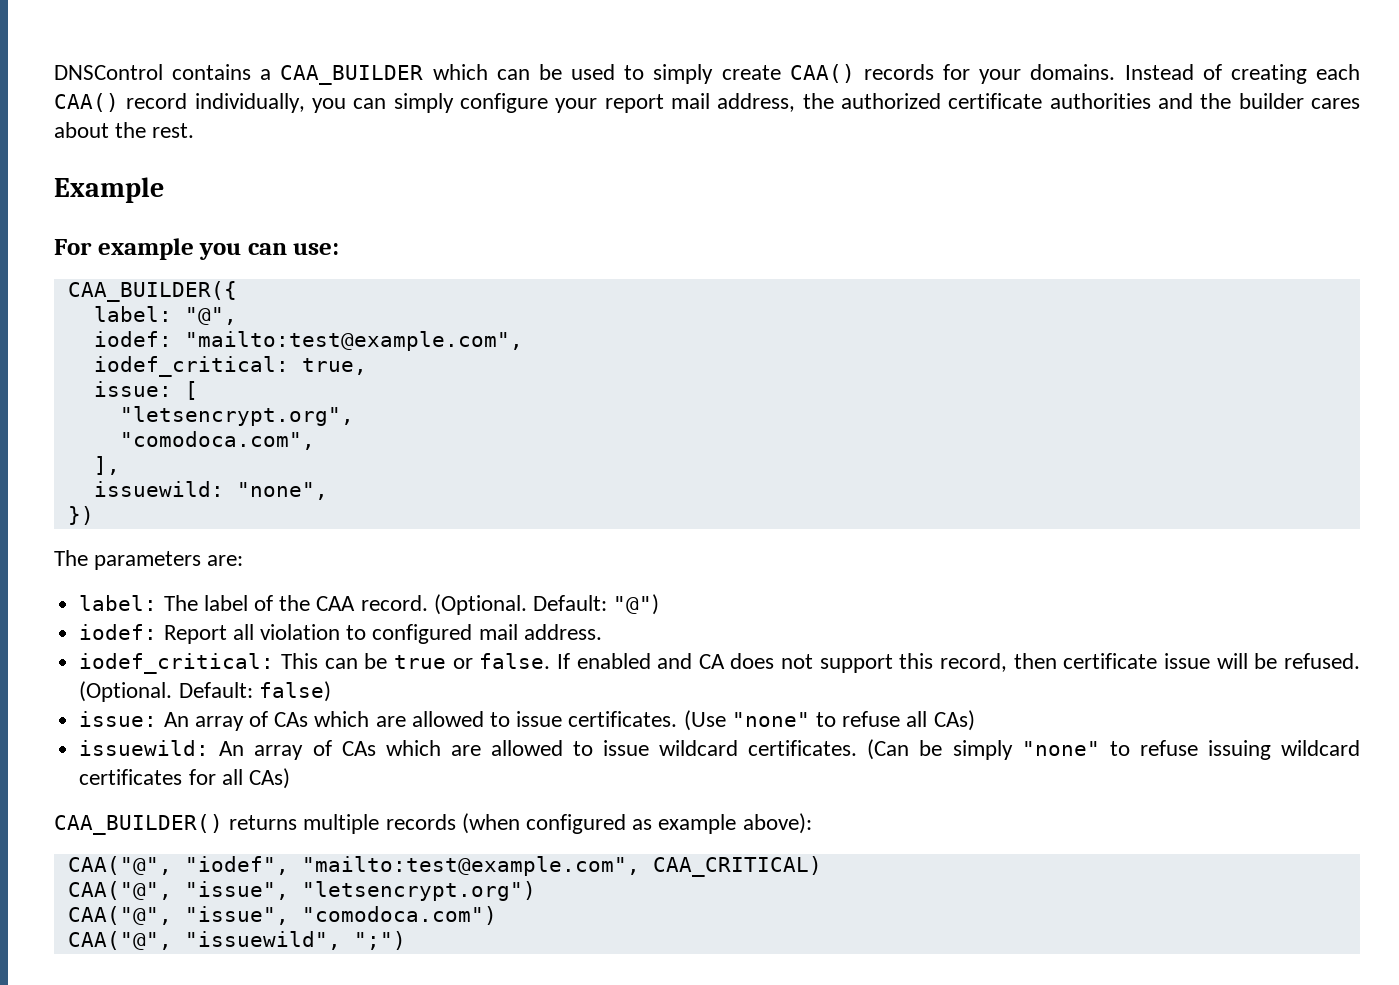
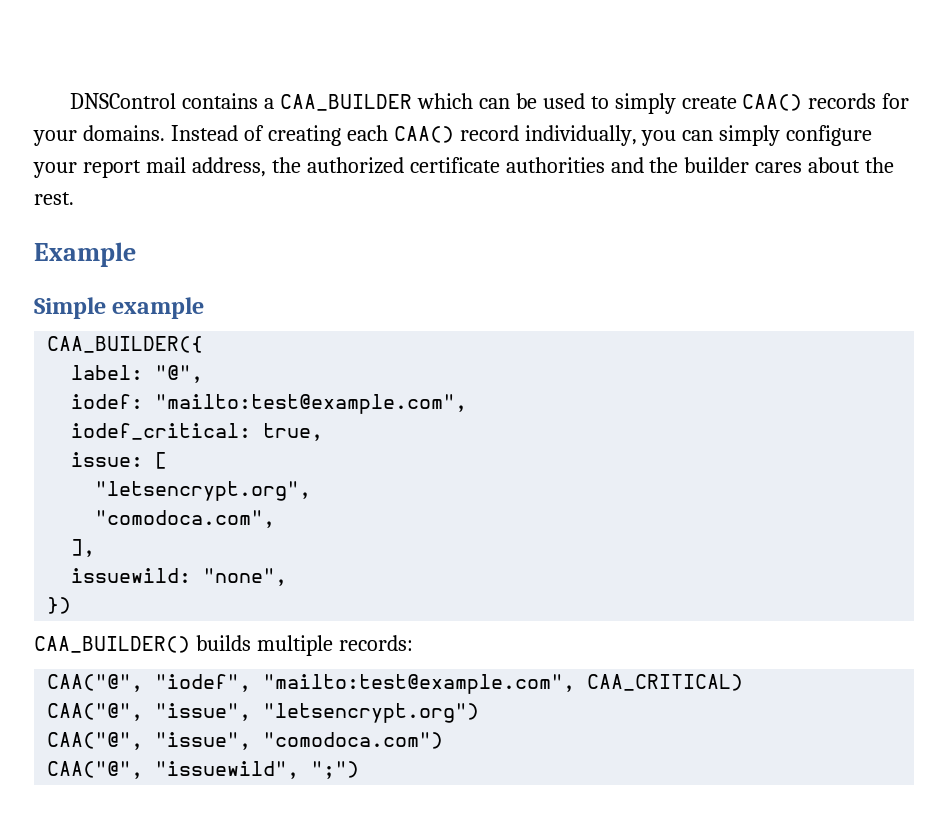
[54,238,340,260] For example you can use: -> [34,297,205,319] Simple example
[54,550,244,570] [79,594,660,615] [79,624,602,644] [79,653,1361,674] [79,681,331,702] [79,710,975,731] [79,739,1360,760] [79,768,290,789] [54,813,812,835] The parameters are: // label: The label of the CAA record. (Optional. Default: "@") // iodef: Report all violation to configured mail address. // iodef_critical: This can be true or false. If enabled and CA does not support this record, then certificate issue will be refused. (Optional. Default: false) // issue: An array of CAs which are allowed to issue certificates. (Use "none" to refuse all CAs) // issuewild: An array of CAs which are allowed to issue wildcard certificates. (Can be simply "none" to refuse issuing wildcard certificates for all CAs) // CAA_BUILDER() returns multiple records (when configured as example above): -> [34,635,413,656] CAA_BUILDER() builds multiple records:

